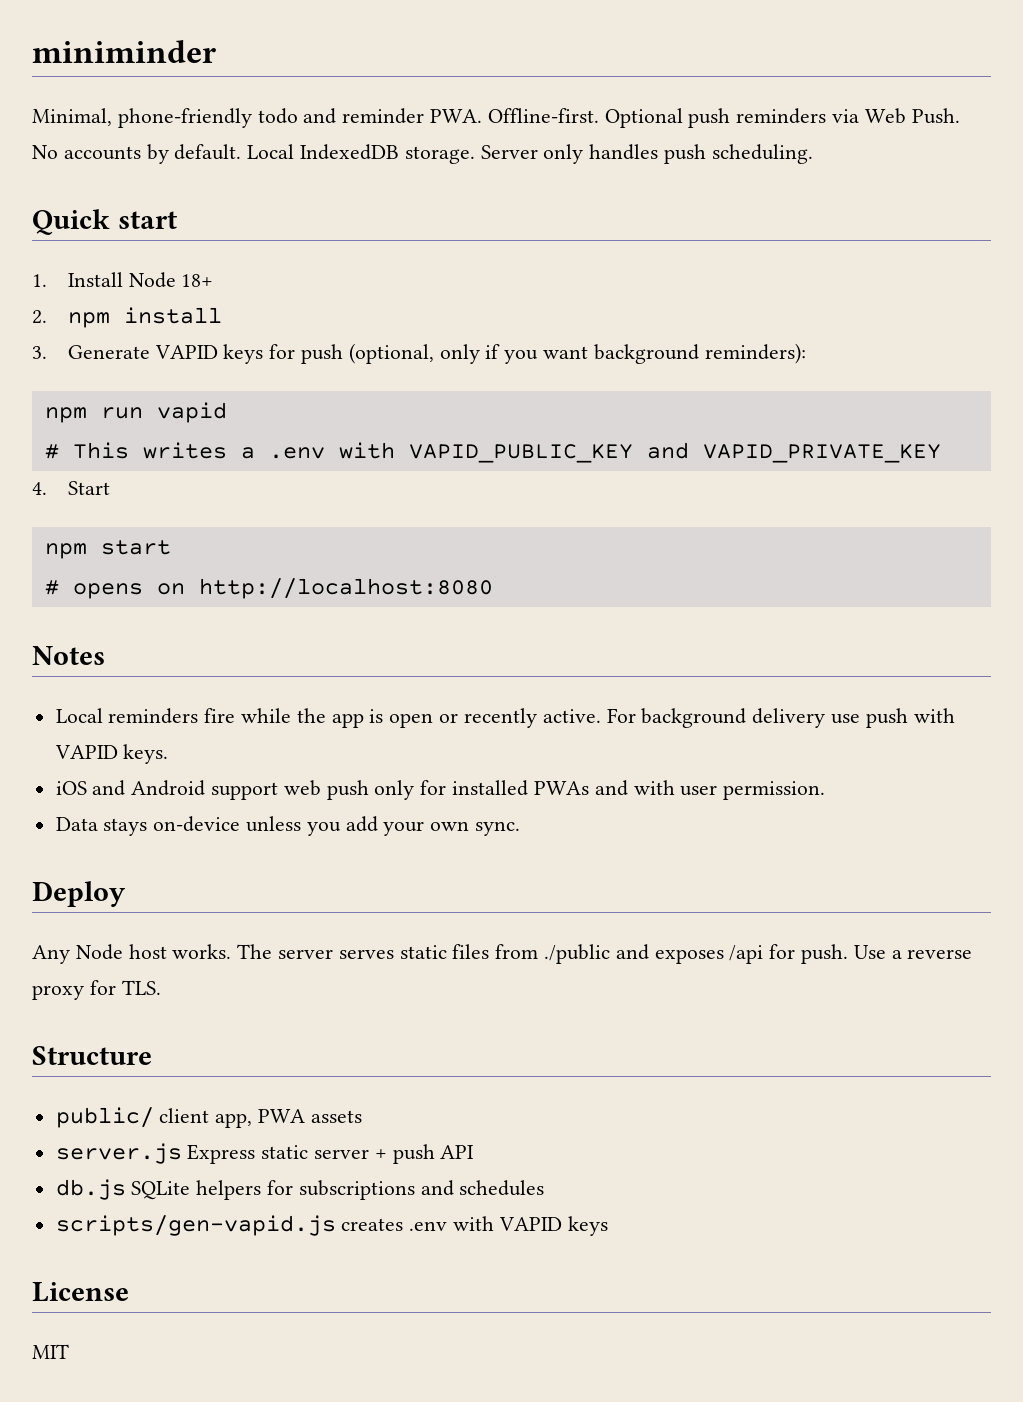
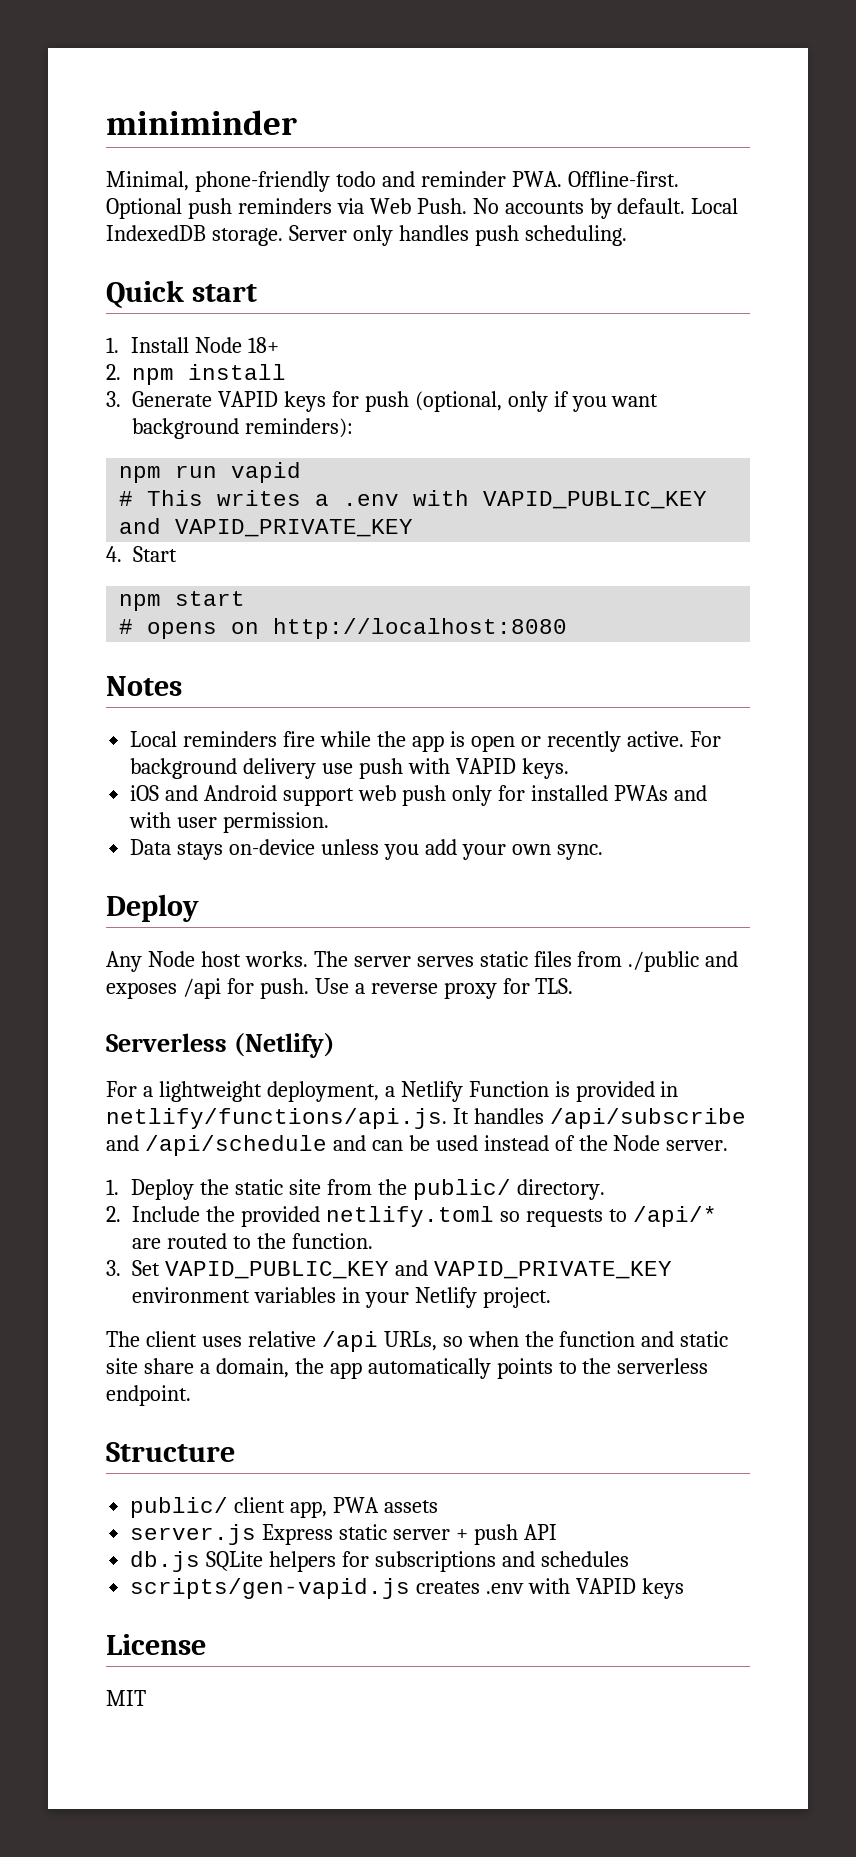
(161, 987) none -> [106,1033,335,1058] [106,1081,679,1102] [106,1108,746,1129] [106,1135,729,1156] [106,1179,606,1200] [106,1206,717,1227] [132,1233,373,1249] [106,1260,672,1279] [132,1287,551,1308] [106,1331,729,1352] [106,1358,709,1379] [106,1385,191,1406] // Serverless (Netlify) // For a lightweight deployment, a Netlify Function is provided in netlify/functions/api.js. It handles /api/subscribe and /api/schedule and can be used instead of the Node server. // 1. Deploy the static site from the public/ directory. // 2. Include the provided netlify.toml so requests to /api/* are routed to the function. // 3. Set VAPID_PUBLIC_KEY and VAPID_PRIVATE_KEY environment variables in your Netlify project. // The client uses relative /api URLs, so when the function and static site share a domain, the app automatically points to the serverless endpoint.

